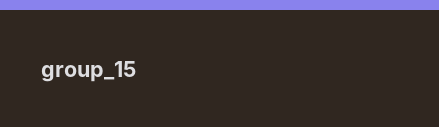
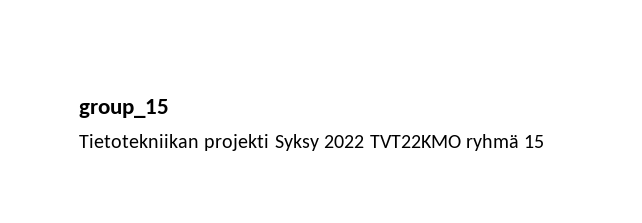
(136, 71) none -> [79,134,545,151] // Tietotekniikan projekti Syksy 2022 TVT22KMO ryhmä 15

